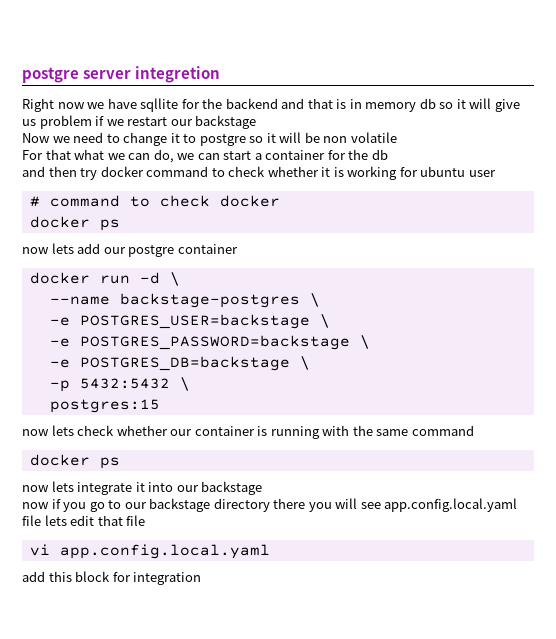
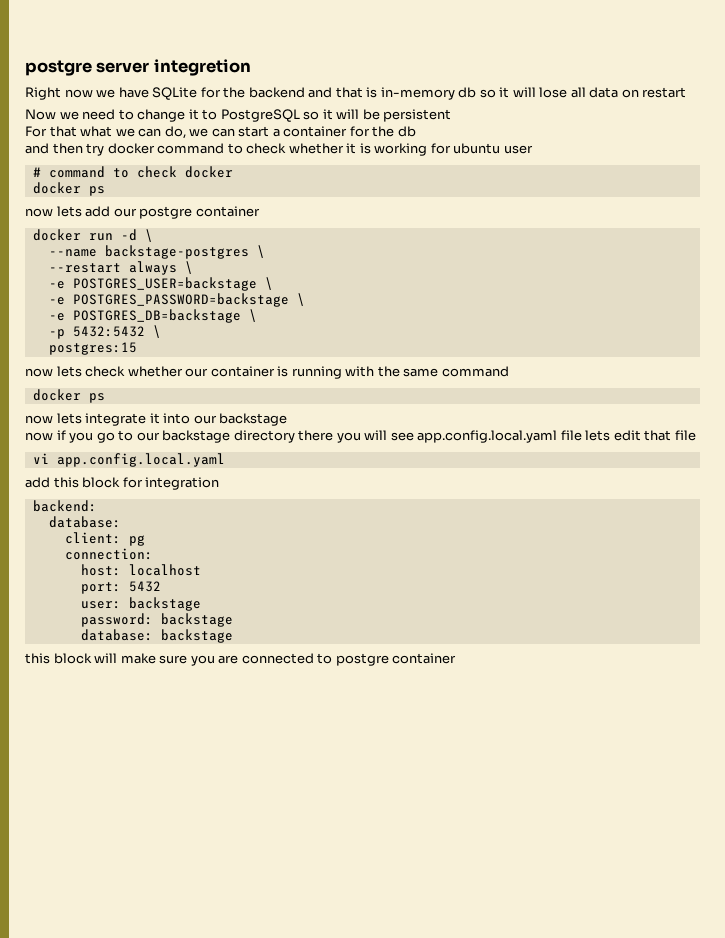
[140,98,179,112] sqllite -> [152,87,198,100] SQLite
[349,99,417,112] in memory -> [380,87,455,100] in-memory
[494,99,520,112] [22,115,124,129] give us problem if we -> [539,87,639,98] lose all data on
[170,115,257,129] our backstage -> (687, 92) none
[199,134,246,146] postgre -> [220,109,300,122] PostgreSQL
[323,132,397,143] non volatile -> [383,109,452,122] persistent
(320, 300) none -> [48,261,193,275] // --restart always \
(202, 578) none -> [32,500,97,512] [48,516,121,528] [64,532,145,546] [64,548,153,560] [80,564,201,576] [80,581,161,594] [80,597,201,611] [80,613,233,627] [80,629,233,643] [25,653,457,666] // backend: // database: // client: pg // connection: // host: localhost // port: 5432 // user: backstage // password: backstage // database: backstage // this block will make sure you are connected to postgre container

